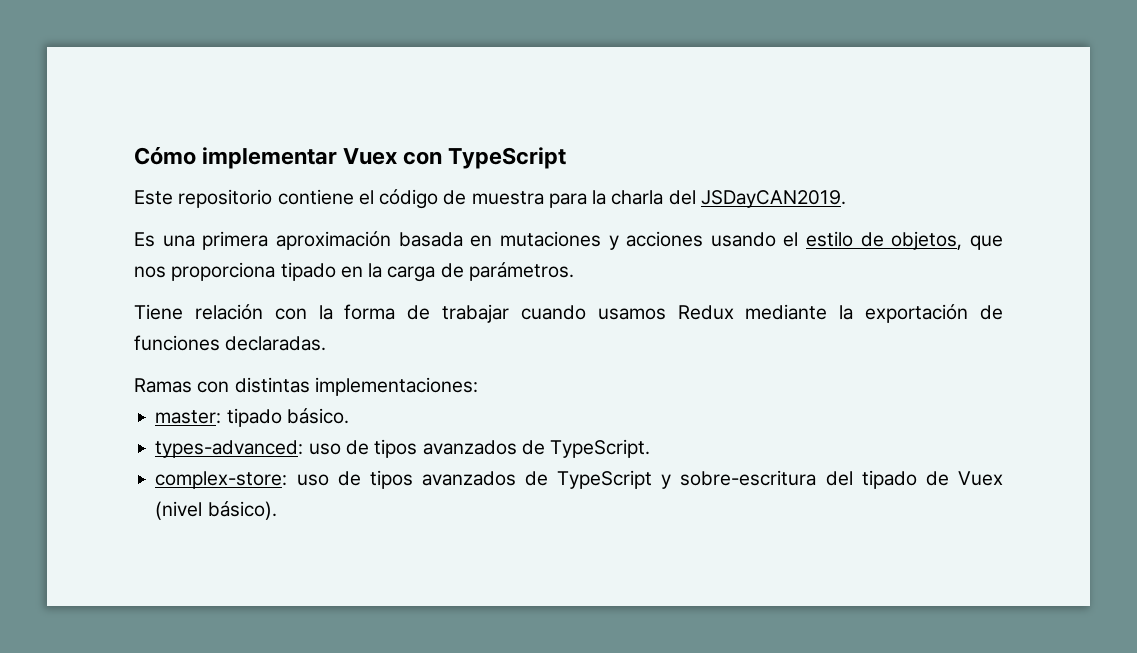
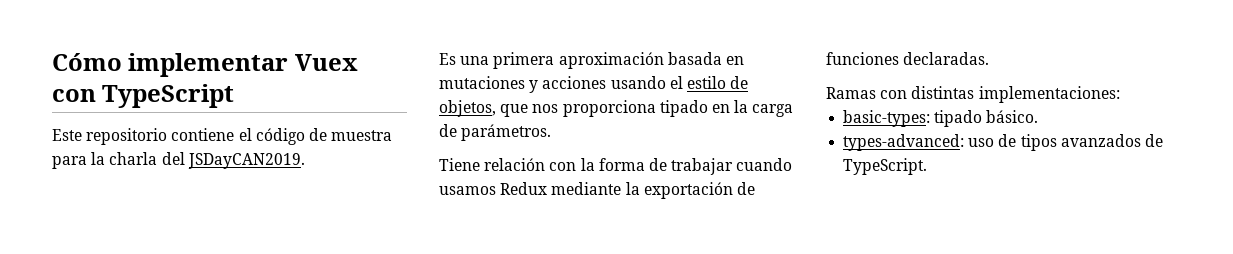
[155,410,222,424] master: -> [843,110,931,127] basic-types:
[155,470,1004,489] [155,501,277,520] // complex-store: uso de tipos avanzados de TypeScript y sobre-escritura del tipado de Vuex (nivel básico). -> (928, 166) none

